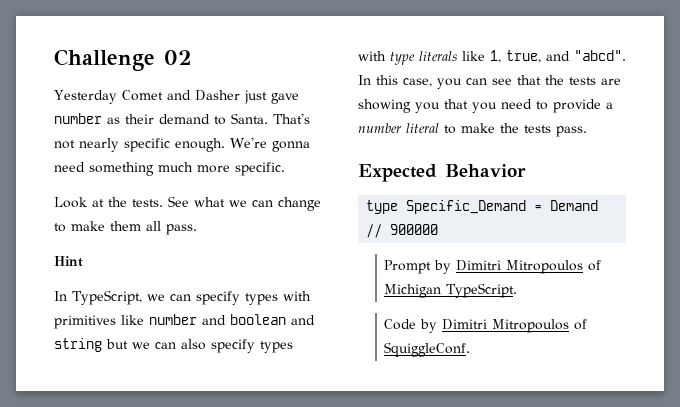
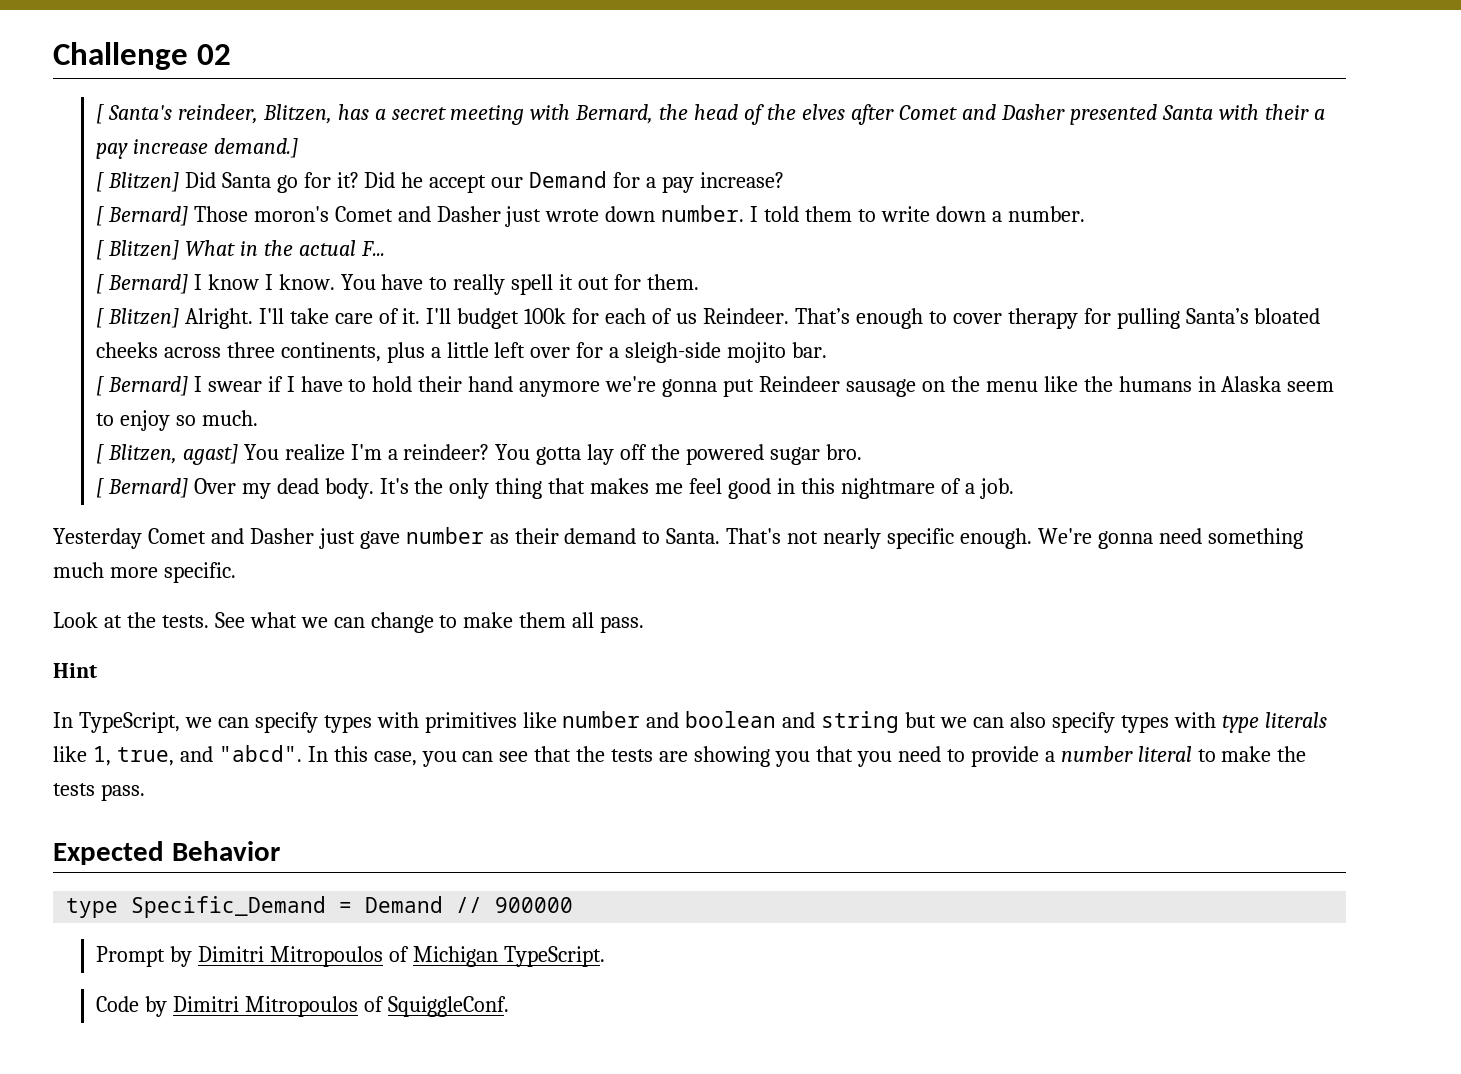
(191, 57) none -> [95,104,1325,125] [95,138,298,159] [95,171,785,193] [95,205,1085,227] [95,240,385,260] [95,274,700,295] [95,308,1321,329] [95,342,828,363] [95,376,1335,397] [95,410,258,431] [95,444,863,465] [95,478,1014,499] // [ Santa's reindeer, Blitzen, has a secret meeting with Bernard, the head of the elves after Comet and Dasher presented Santa with their a pay increase demand.] // [ Blitzen] Did Santa go for it? Did he accept our Demand for a pay increase? // [ Bernard] Those moron's Comet and Dasher just wrote down number. I told them to write down a number. // [ Blitzen] What in the actual F... // [ Bernard] I know I know. You have to really spell it out for them. // [ Blitzen] Alright. I'll take care of it. I'll budget 100k for each of us Reindeer. That’s enough to cover therapy for pulling Santa’s bloated cheeks across three continents, plus a little left over for a sleigh-side mojito bar. // [ Bernard] I swear if I have to hold their hand anymore we're gonna put Reindeer sausage on the menu like the humans in Alaska seem to enjoy so much. // [ Blitzen, agast] You realize I'm a reindeer? You gotta lay off the powered sugar bro. // [ Bernard] Over my dead body. It's the only thing that makes me feel good in this nightmare of a job.

